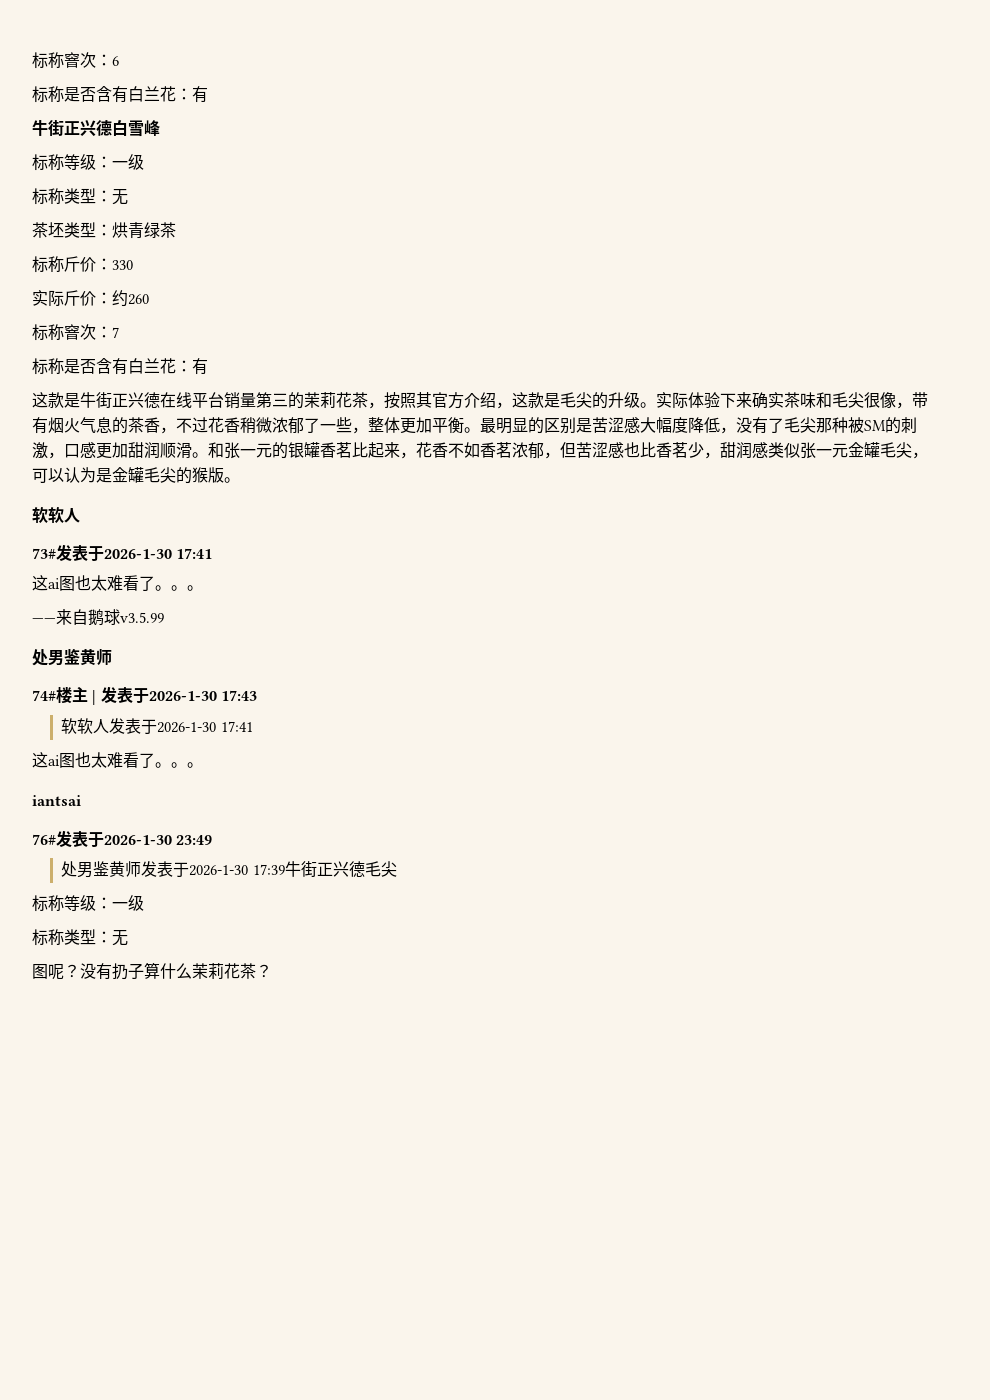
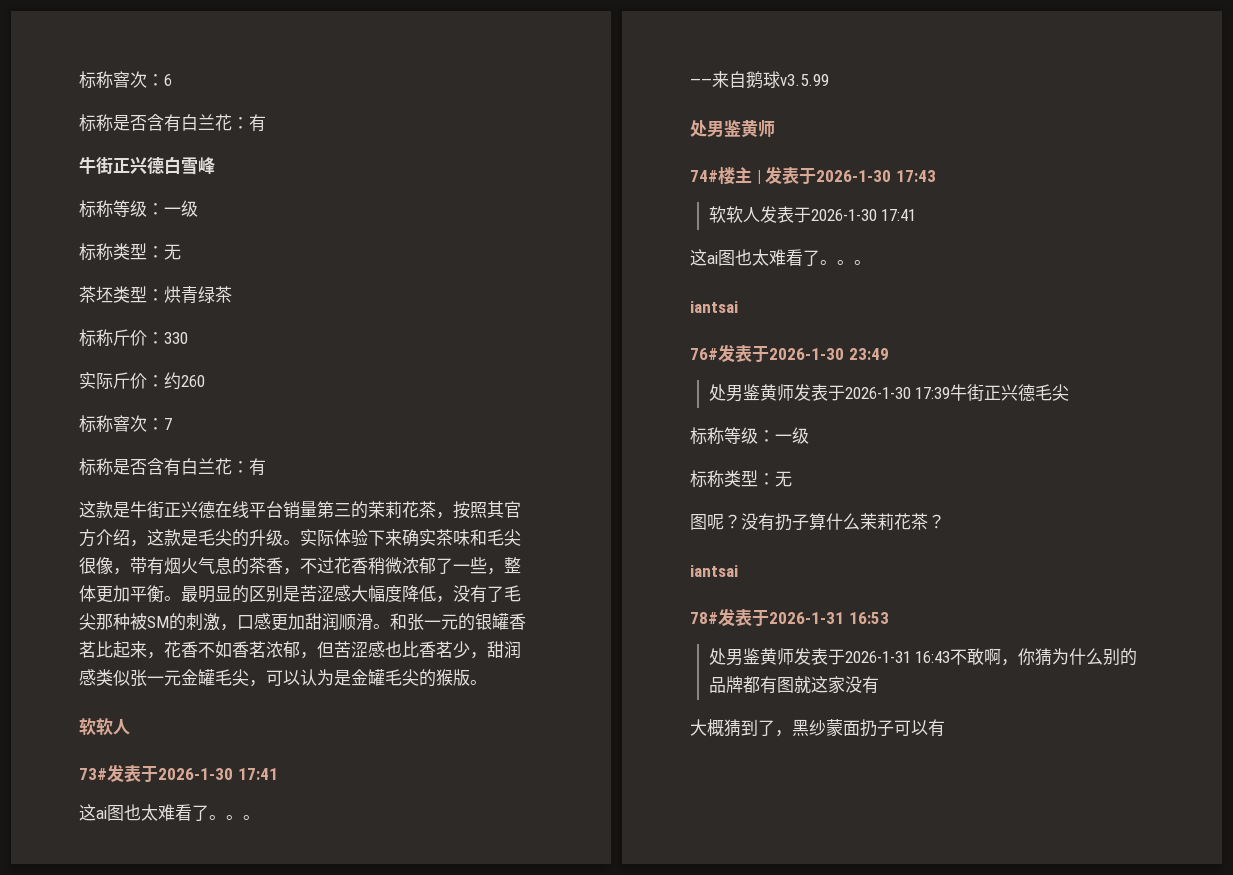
(272, 971) none -> [690,565,738,577] [690,608,889,626] [708,648,1138,666] [708,676,879,694] [690,719,945,737] // iantsai // 78#发表于2026-1-31 16:53 // 处男鉴黄师发表于2026-1-31 16:43不敢啊，你猜为什么别的品牌都有图就这家没有 // 大概猜到了，黑纱蒙面扔子可以有

